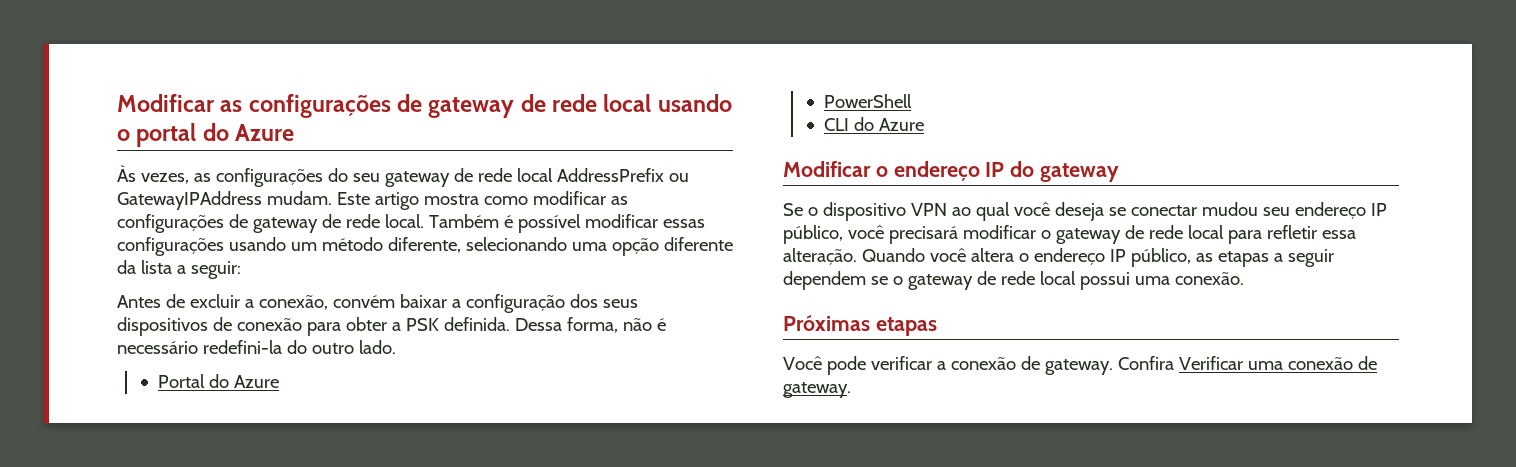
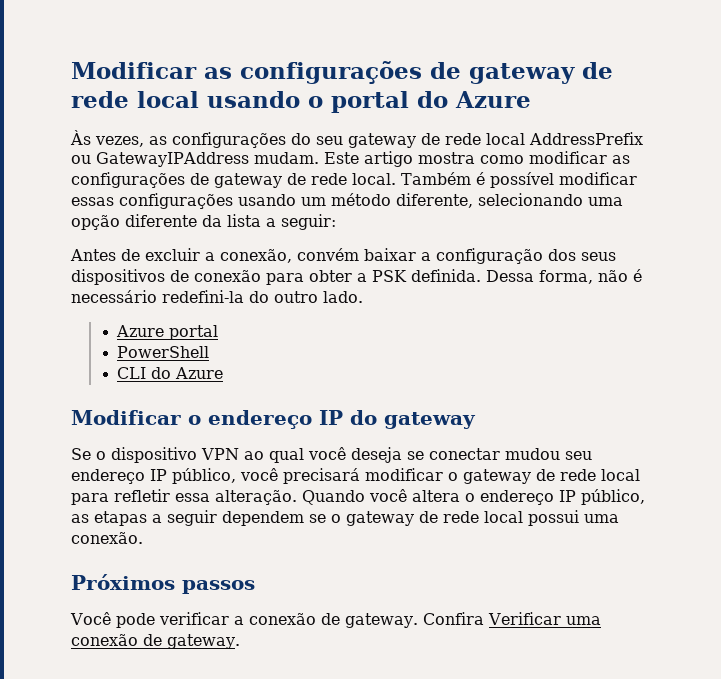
[158,374,279,388] Portal do Azure -> [116,325,219,340] Azure portal
[783,315,937,336] Próximas etapas -> [71,574,255,594] Próximos passos

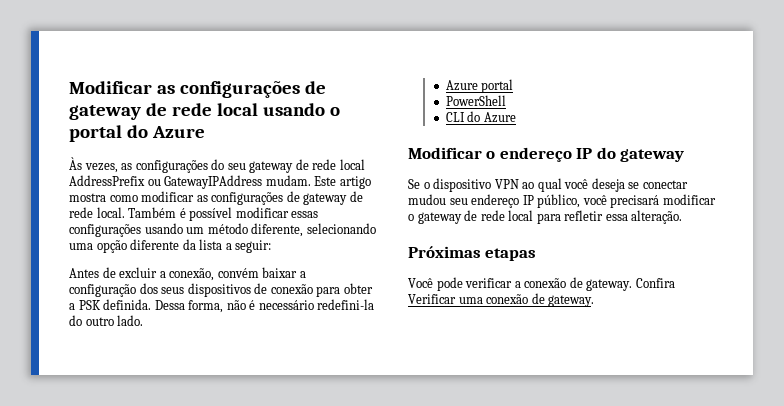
[302,489,645,505] [71,510,619,526] [71,532,143,544] [71,574,255,594] Quando você altera o endereço IP público, as etapas a seguir dependem se o gateway de rede local possui uma conexão. // Próximos passos -> [408,246,537,261] // Próximas etapas

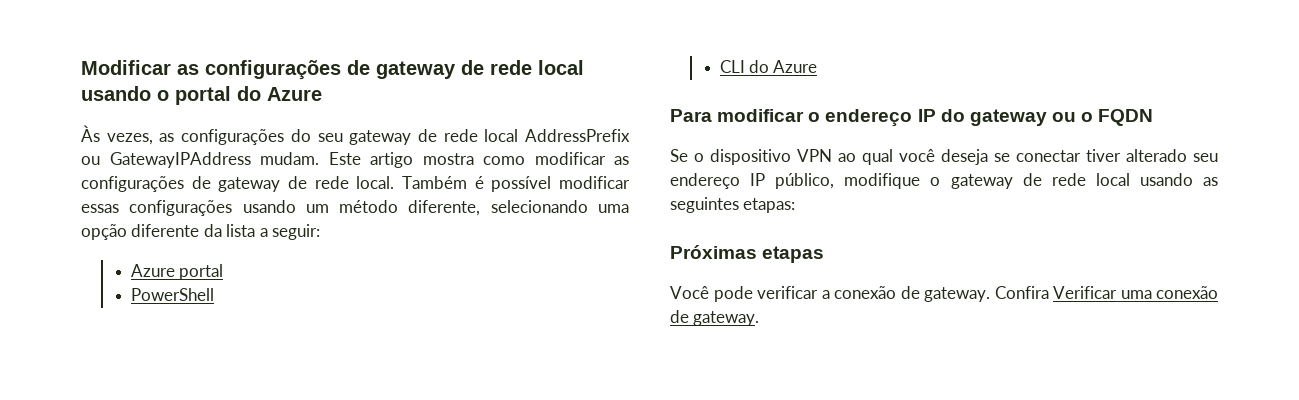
[69,267,306,281] [69,283,373,297] [69,299,375,313] [69,315,144,326] // Antes de excluir a conexão, convém baixar a configuração dos seus dispositivos de conexão para obter a PSK definida. Dessa forma, não é necessário redefini-la do outro lado. -> (321, 232) none
[408,147,482,159] Modificar -> [670,109,805,122] Para modificar
(685, 155) none -> [1051,109,1154,126] ou o FQDN
[408,194,446,205] mudou -> [1086,149,1187,162] tiver alterado
[582,194,716,208] você precisará modificar -> [844,173,921,189] modifique
[536,210,683,224] para refletir essa alteração. -> [1139,173,1218,186] [670,197,796,213] usando as seguintes etapas:

